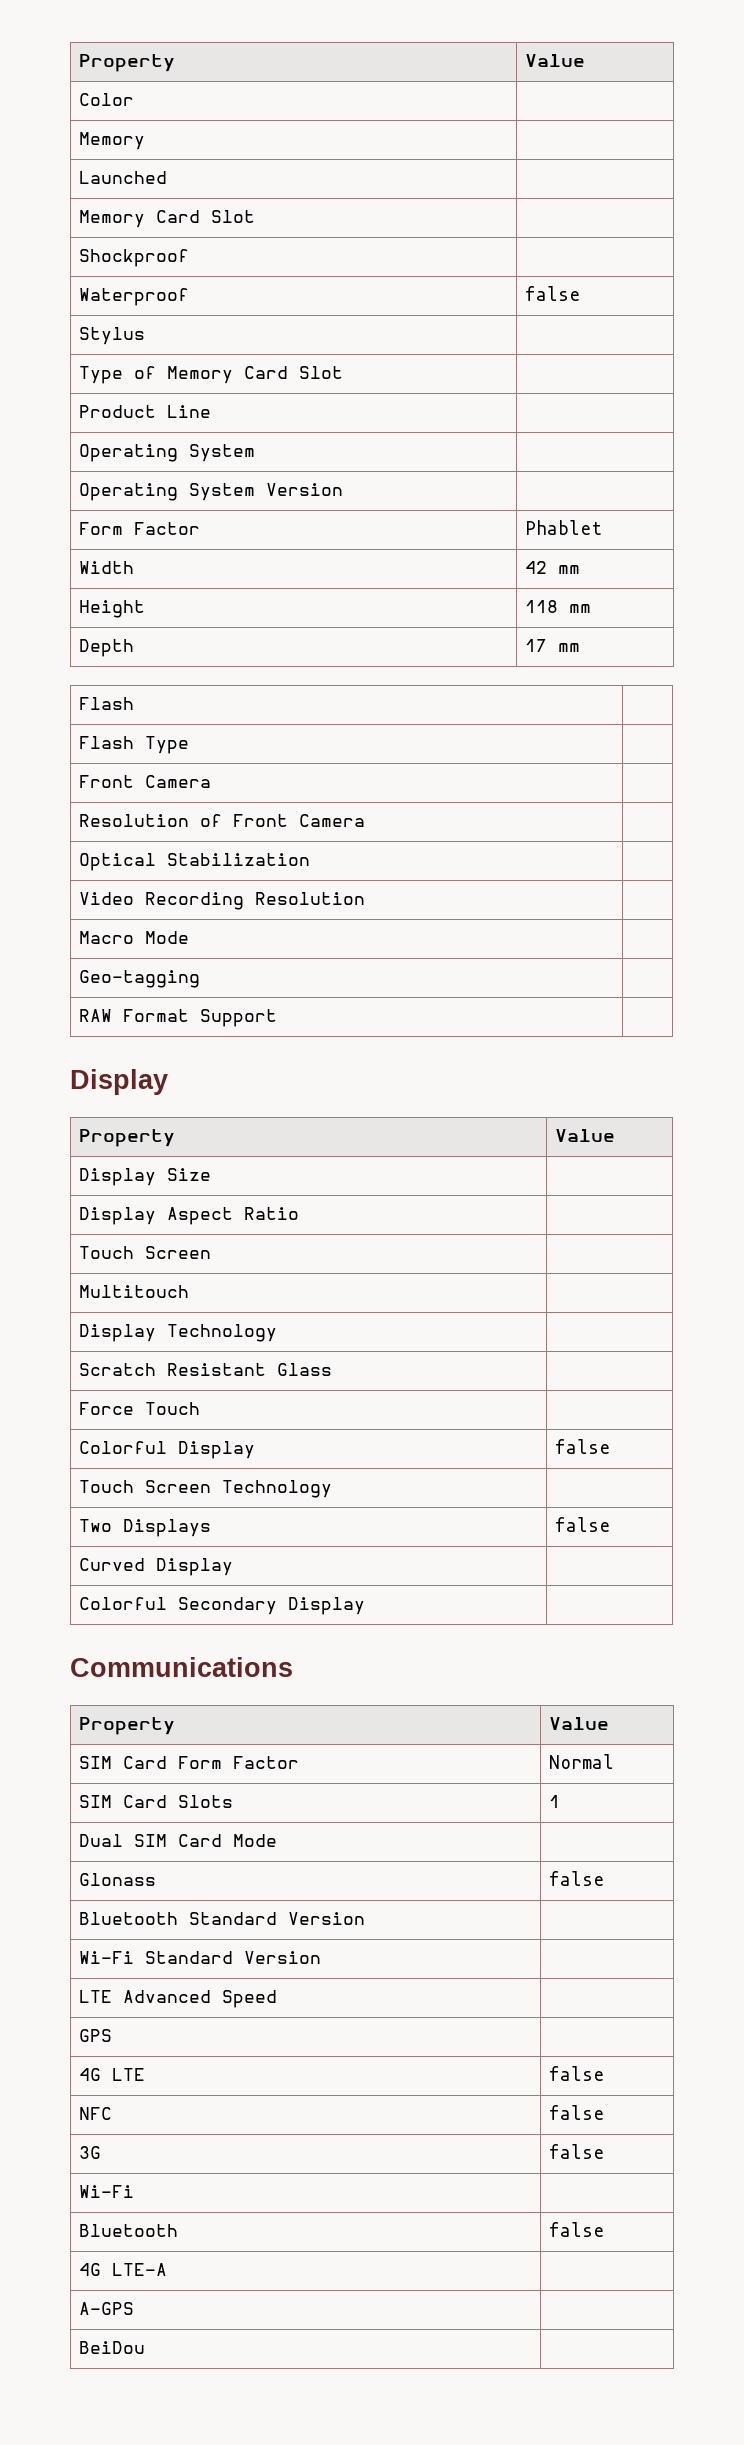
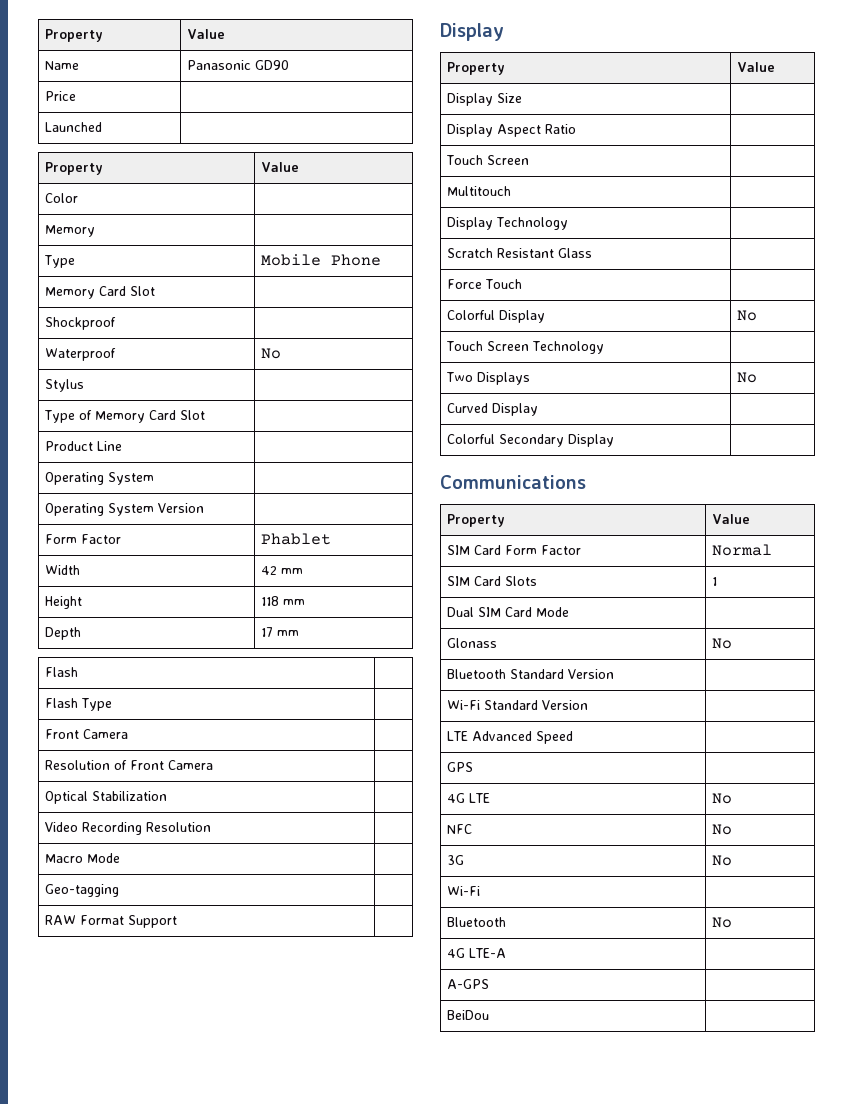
[78,54,175,72] [524,54,585,67] Property | Value -> [44,29,103,42] [186,29,225,39] [44,61,79,70] [186,60,289,70] [44,91,76,101] [44,122,102,132] [44,162,103,175] [260,162,299,172] Property | Value // Name | Panasonic GD90 // Price | // Launched | // Property | Value
[78,171,167,184] Launched | -> [43,255,75,268] [260,254,381,266] Type | Mobile Phone
[524,286,580,301] false -> [260,348,281,359] No
[554,1439,610,1454] false -> [736,310,757,321] No
[554,1517,610,1532] false -> [736,372,757,383] No
[548,1871,604,1886] false -> [711,638,732,649] No
[548,2066,604,2081] false -> [711,793,732,804] No
[548,2105,604,2120] false -> [711,824,732,835] No
[548,2144,604,2159] false -> [711,855,732,866] No
[548,2222,604,2237] false -> [711,917,732,928] No

